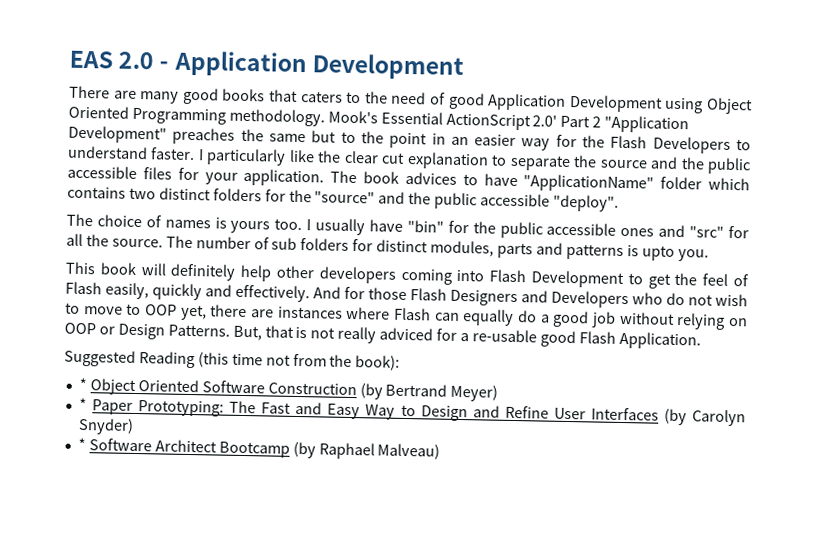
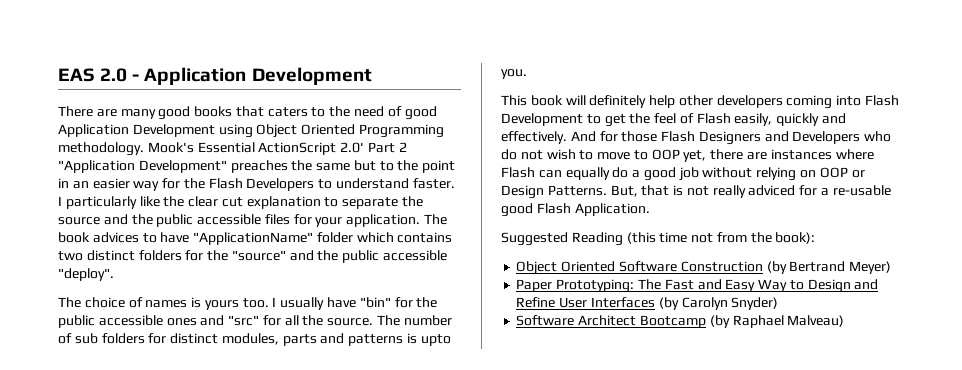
[78,377,87,391] * -> (816, 238) none
[78,397,87,411] * -> (892, 267) none
[77,437,86,451] * -> (779, 303) none

